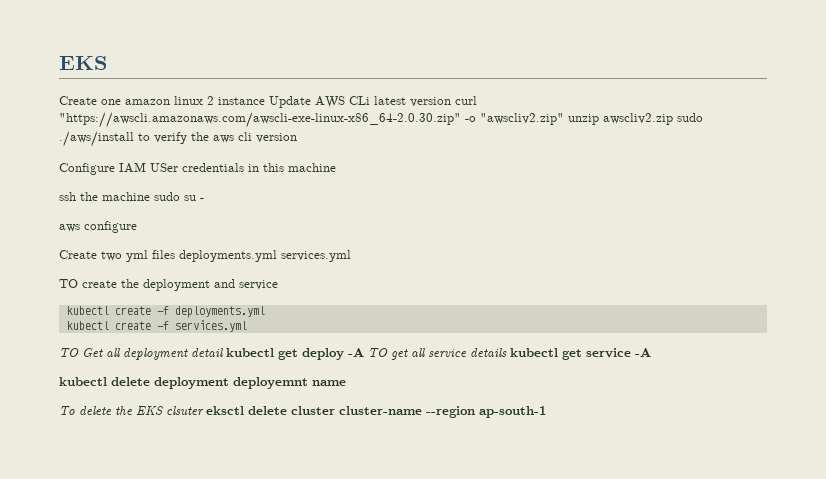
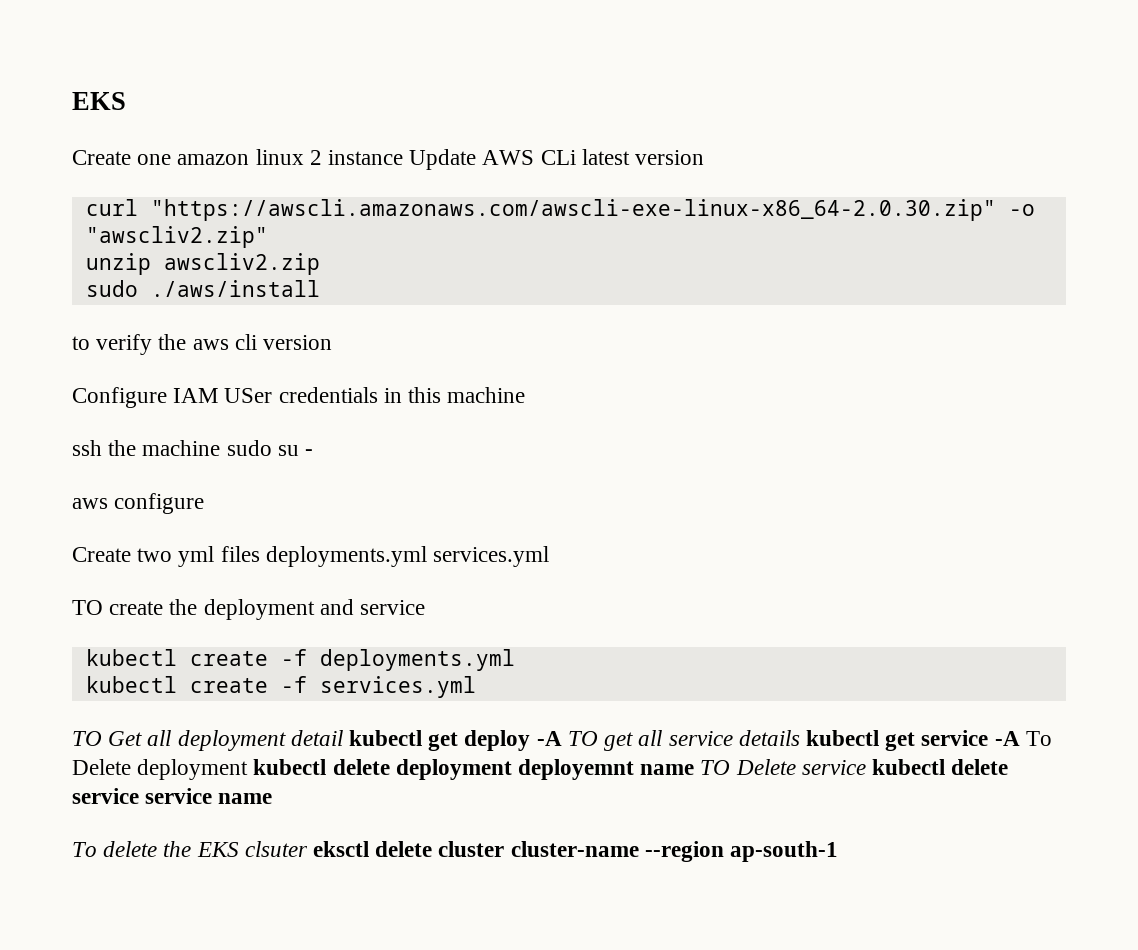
(451, 102) none -> (705, 157) //
(564, 119) none -> (268, 237) //
(673, 119) none -> (320, 264) //
(134, 139) none -> (320, 288) //
(651, 352) // -> [1025,731,1052,746] [72,759,249,780] To Delete deployment
(346, 383) none -> [700,759,1009,775] [72,788,273,804] TO Delete service kubectl delete service service name

